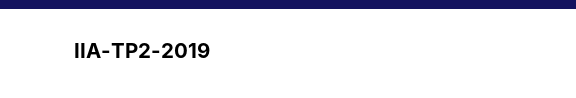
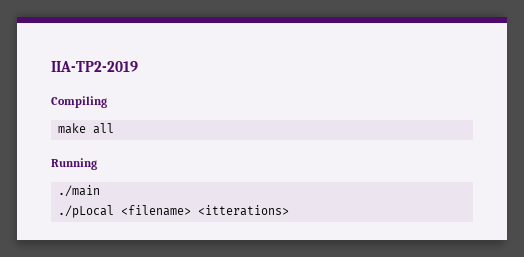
(210, 50) none -> [51,96,107,108] [58,123,115,134] [51,158,97,170] [58,185,101,197] [58,205,290,218] // Compiling // make all // Running // ./main // ./pLocal <filename> <itterations>

